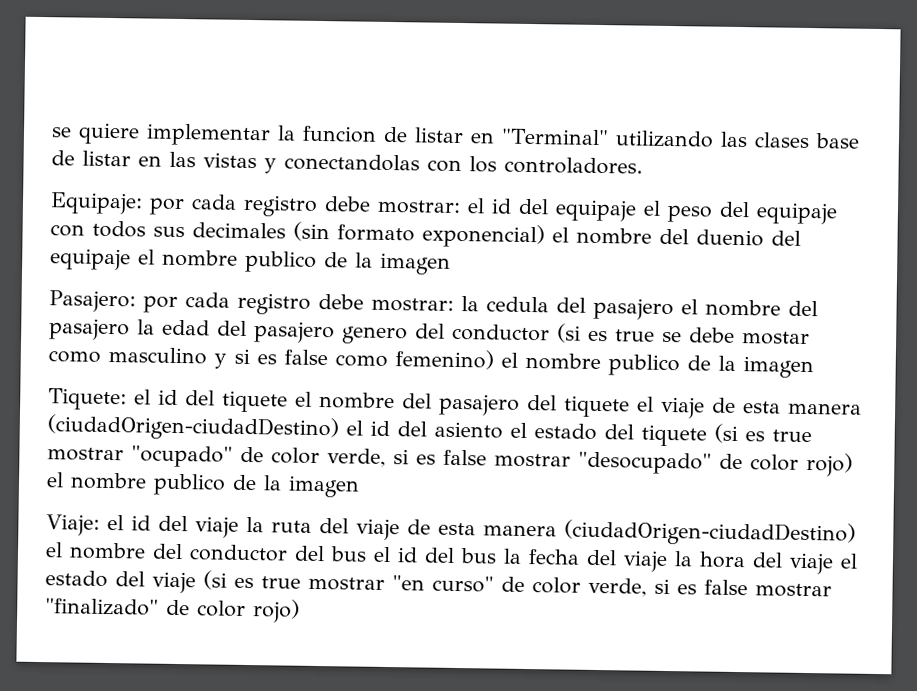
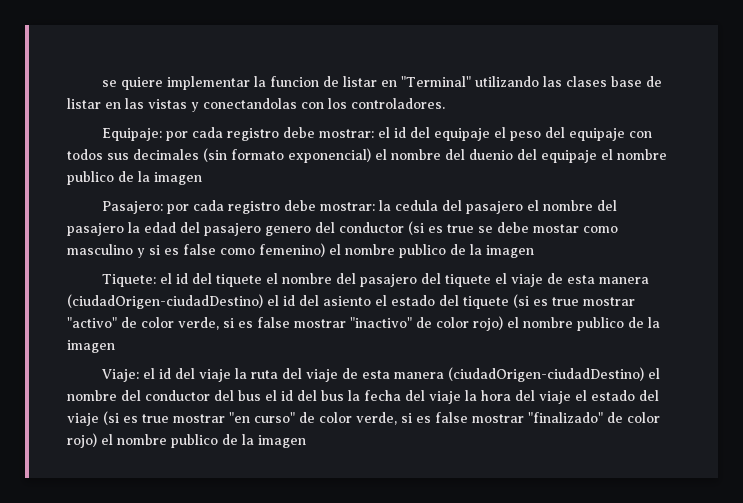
[131,445,712,475] "ocupado" de color verde, si es false mostrar "desocupado" -> [67,317,412,330] "activo" de color verde, si es false mostrar "inactivo"
(300, 611) none -> [101,434,306,448] el nombre publico de la imagen

